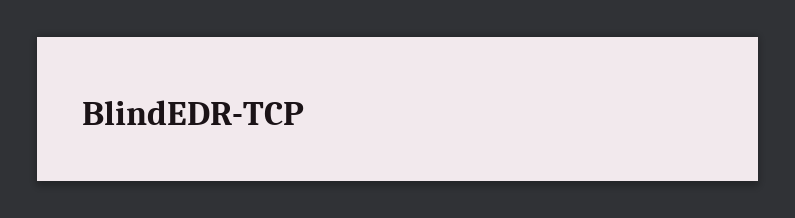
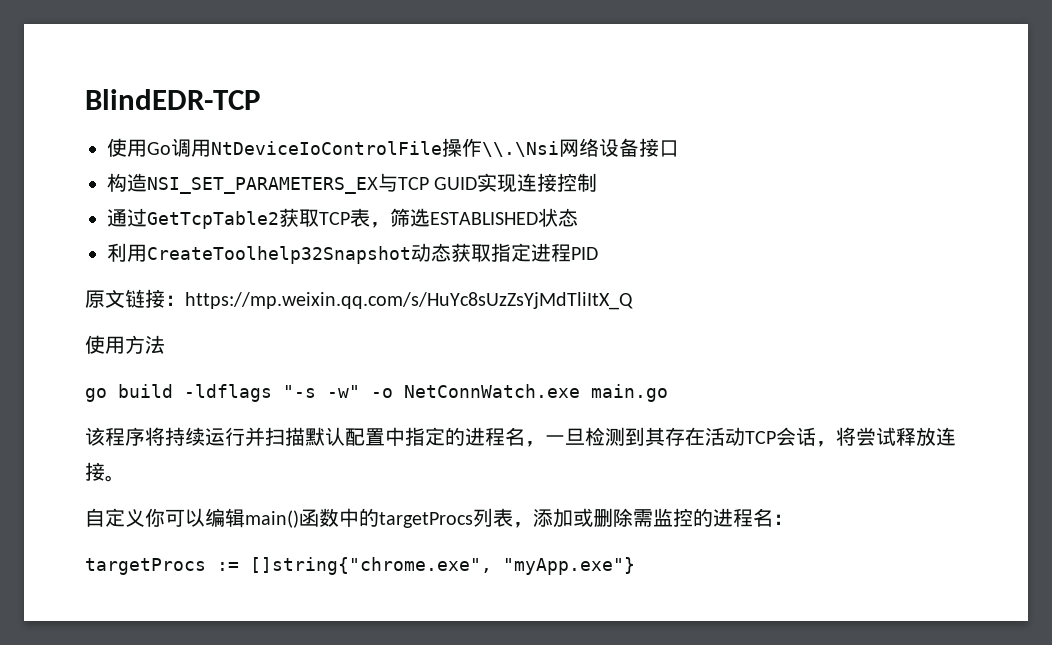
(304, 112) none -> [107,138,679,157] [107,173,598,194] [107,208,578,229] [107,243,598,264] [85,289,633,310] [85,335,165,354] [85,384,668,402] [85,427,956,447] [85,462,125,482] [85,508,793,528] [85,557,635,575] // 使用Go调用NtDeviceIoControlFile操作\\.\Nsi网络设备接口 // 构造NSI_SET_PARAMETERS_EX与TCP GUID实现连接控制 // 通过GetTcpTable2获取TCP表，筛选ESTABLISHED状态 // 利用CreateToolhelp32Snapshot动态获取指定进程PID // 原文链接：https://mp.weixin.qq.com/s/HuYc8sUzZsYjMdTliItX_Q // 使用方法 // go build -ldflags "-s -w" -o NetConnWatch.exe main.go // 该程序将持续运行并扫描默认配置中指定的进程名，一旦检测到其存在活动TCP会话，将尝试释放连接。 // 自定义你可以编辑main()函数中的targetProcs列表，添加或删除需监控的进程名： // targetProcs := []string{"chrome.exe", "myApp.exe"}

